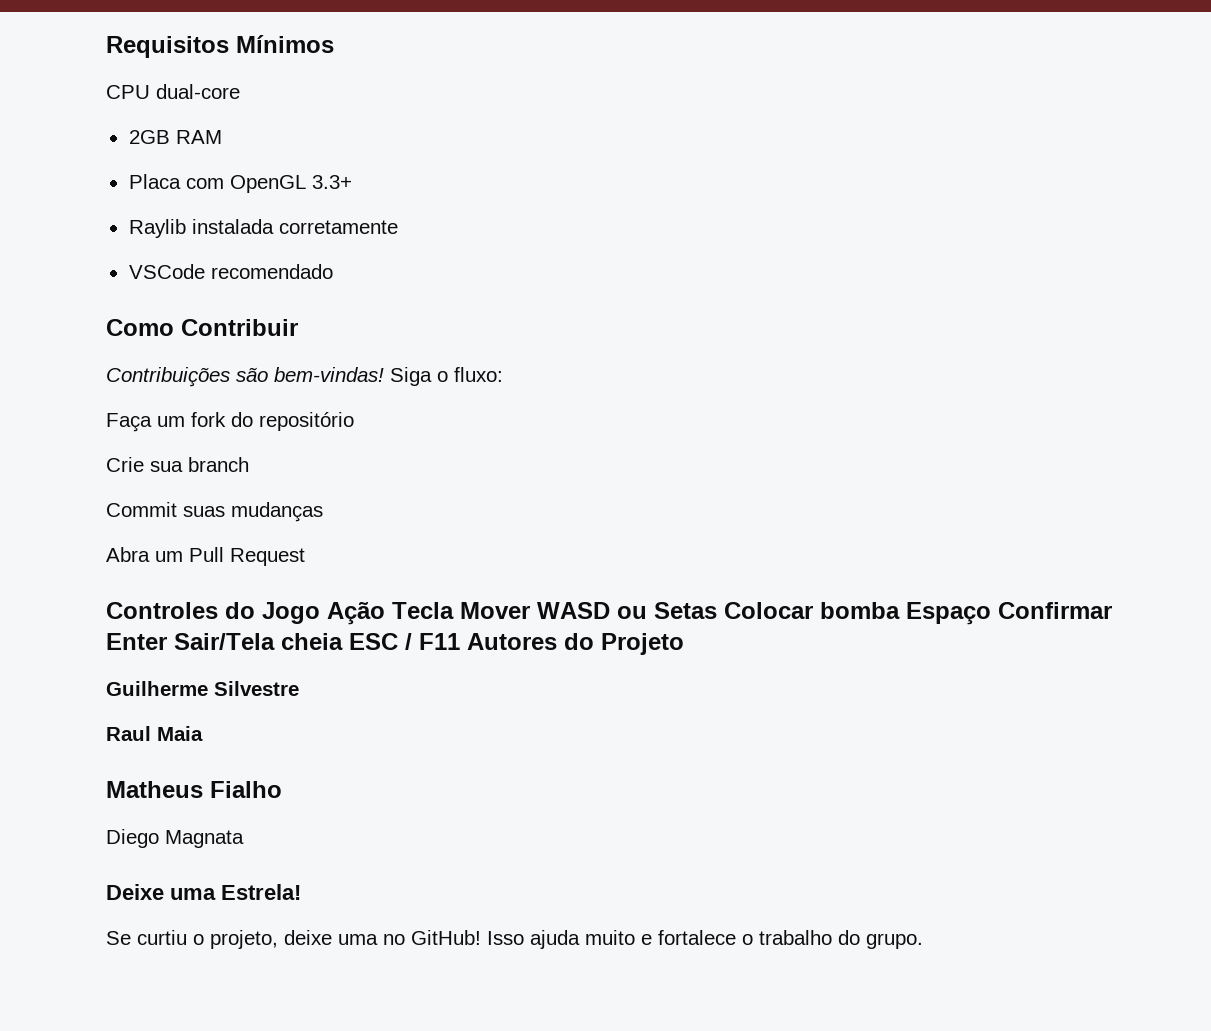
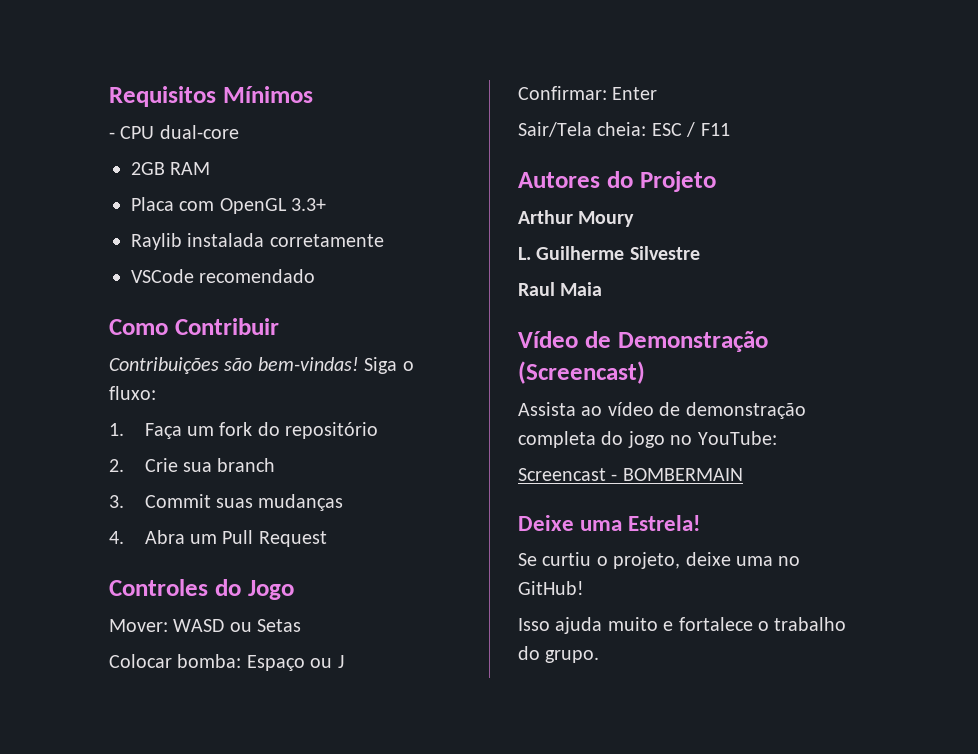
(334, 44) none -> [109,132,115,139] -
(503, 374) none -> [109,423,124,436] 1.
(354, 421) none -> [109,459,124,472] 2.
(249, 464) none -> [109,495,124,508] 3.
(323, 512) none -> [109,531,124,544] 4.
[327,601,530,625] Ação Tecla Mover -> [109,619,168,632] // Mover:
[724,602,1112,625] Colocar bomba Espaço Confirmar -> [109,654,344,671] [518,86,607,100] // Colocar bomba: Espaço ou J // Confirmar:
[174,633,343,650] Sair/Tela cheia -> [518,122,647,137] // Sair/Tela cheia:
(460, 641) none -> (730, 129) //
(684, 644) none -> [518,210,635,227] [518,247,531,260] Arthur Moury // L.
[106,781,282,798] [106,829,244,848] Matheus Fialho // Diego Magnata -> [518,331,768,352] [518,361,645,384] [518,402,806,419] [518,431,777,448] [518,468,743,481] Vídeo de Demonstração (Screencast) // Assista ao vídeo de demonstração completa do jogo no YouTube: // Screencast - BOMBERMAIN
(481, 937) none -> (584, 588) //

